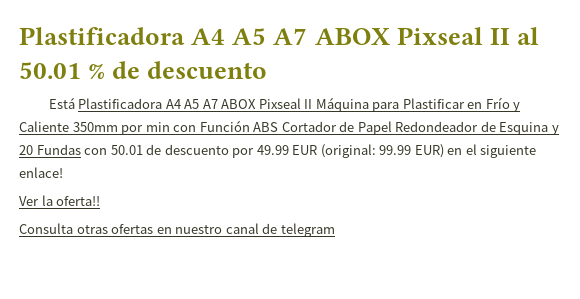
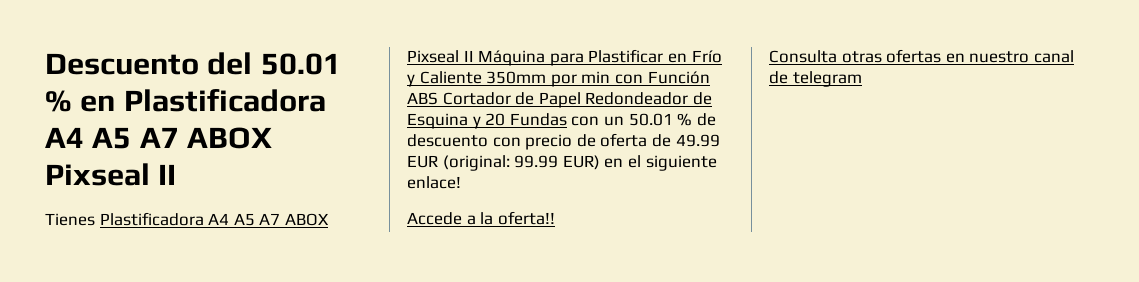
[19,27,540,45] [19,61,268,80] [48,97,75,109] Plastificadora A4 A5 A7 ABOX Pixseal II al 50.01 % de descuento // Está -> [45,52,341,75] [45,89,326,112] [45,127,273,149] [45,163,177,186] [45,213,95,226] Descuento del 50.01 % en Plastificadora A4 A5 A7 ABOX Pixseal II // Tienes
[110,144,255,158] 50.01 de descuento por -> [603,113,716,126] [407,133,671,150] un 50.01 % de descuento con precio de oferta de
[19,196,39,206] Ver -> [407,212,476,225] Accede a

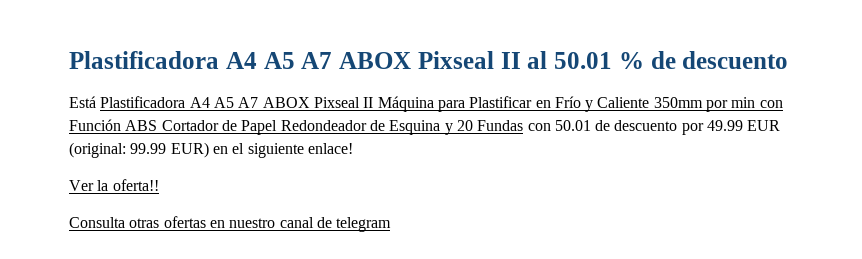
[45,52,341,75] [45,89,326,112] [45,127,273,149] [45,163,177,186] [45,213,95,226] Descuento del 50.01 % en Plastificadora A4 A5 A7 ABOX Pixseal II // Tienes -> [69,51,789,69] [69,96,96,108] Plastificadora A4 A5 A7 ABOX Pixseal II al 50.01 % de descuento // Está
[603,113,716,126] [407,133,671,150] un 50.01 % de descuento con precio de oferta de -> [554,120,704,135] 50.01 de descuento por
[407,212,476,225] Accede a -> [69,180,94,191] Ver

